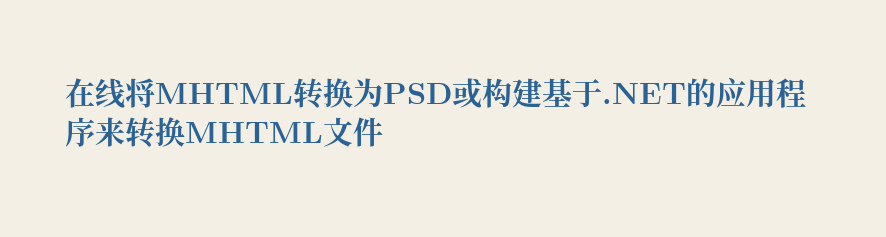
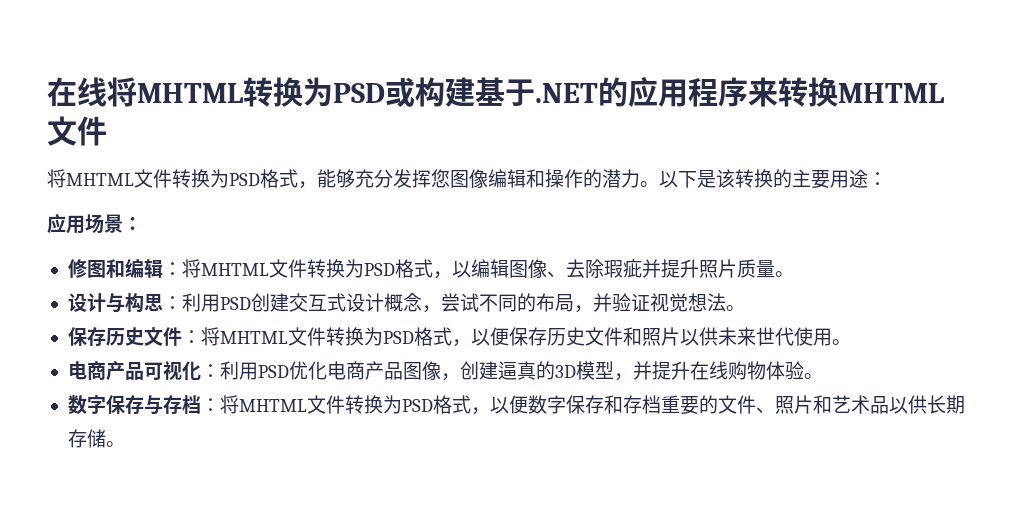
(383, 132) none -> [47,169,887,189] [47,213,142,234] [67,258,794,279] [67,293,745,313] [67,327,851,347] [67,361,823,381] [67,395,965,415] [67,429,125,448] // 将MHTML文件转换为PSD格式，能够充分发挥您图像编辑和操作的潜力。以下是该转换的主要用途： // 应用场景： // 修图和编辑：将MHTML文件转换为PSD格式，以编辑图像、去除瑕疵并提升照片质量。 // 设计与构思：利用PSD创建交互式设计概念，尝试不同的布局，并验证视觉想法。 // 保存历史文件：将MHTML文件转换为PSD格式，以便保存历史文件和照片以供未来世代使用。 // 电商产品可视化：利用PSD优化电商产品图像，创建逼真的3D模型，并提升在线购物体验。 // 数字保存与存档：将MHTML文件转换为PSD格式，以便数字保存和存档重要的文件、照片和艺术品以供长期存储。

